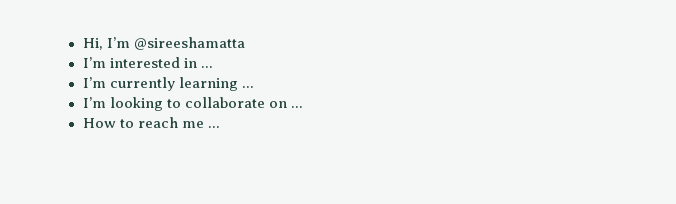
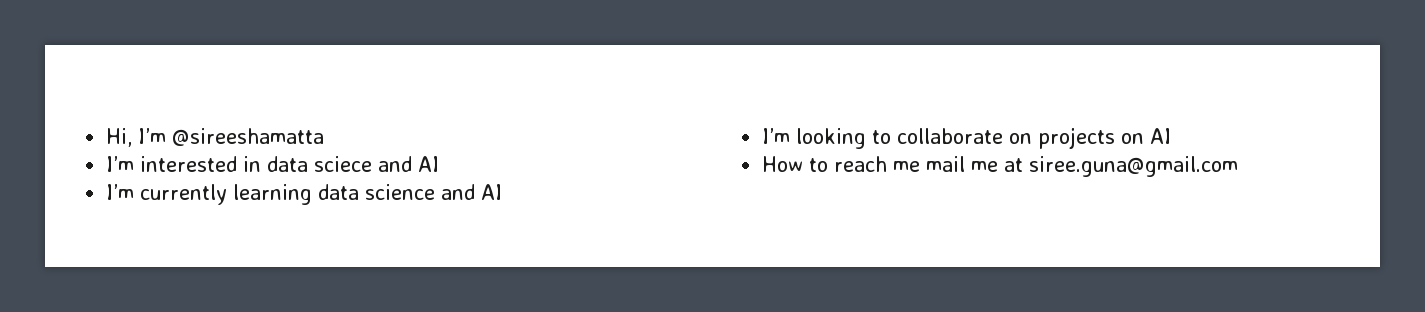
[200,66,213,68] ... -> [267,156,440,172] data sciece and AI
[241,86,254,88] ... -> [318,184,503,200] data science and AI
[290,106,303,108] ... -> [1038,127,1172,149] projects on AI
[207,126,220,128] ... -> [926,156,1239,177] mail me at siree.guna@gmail.com

